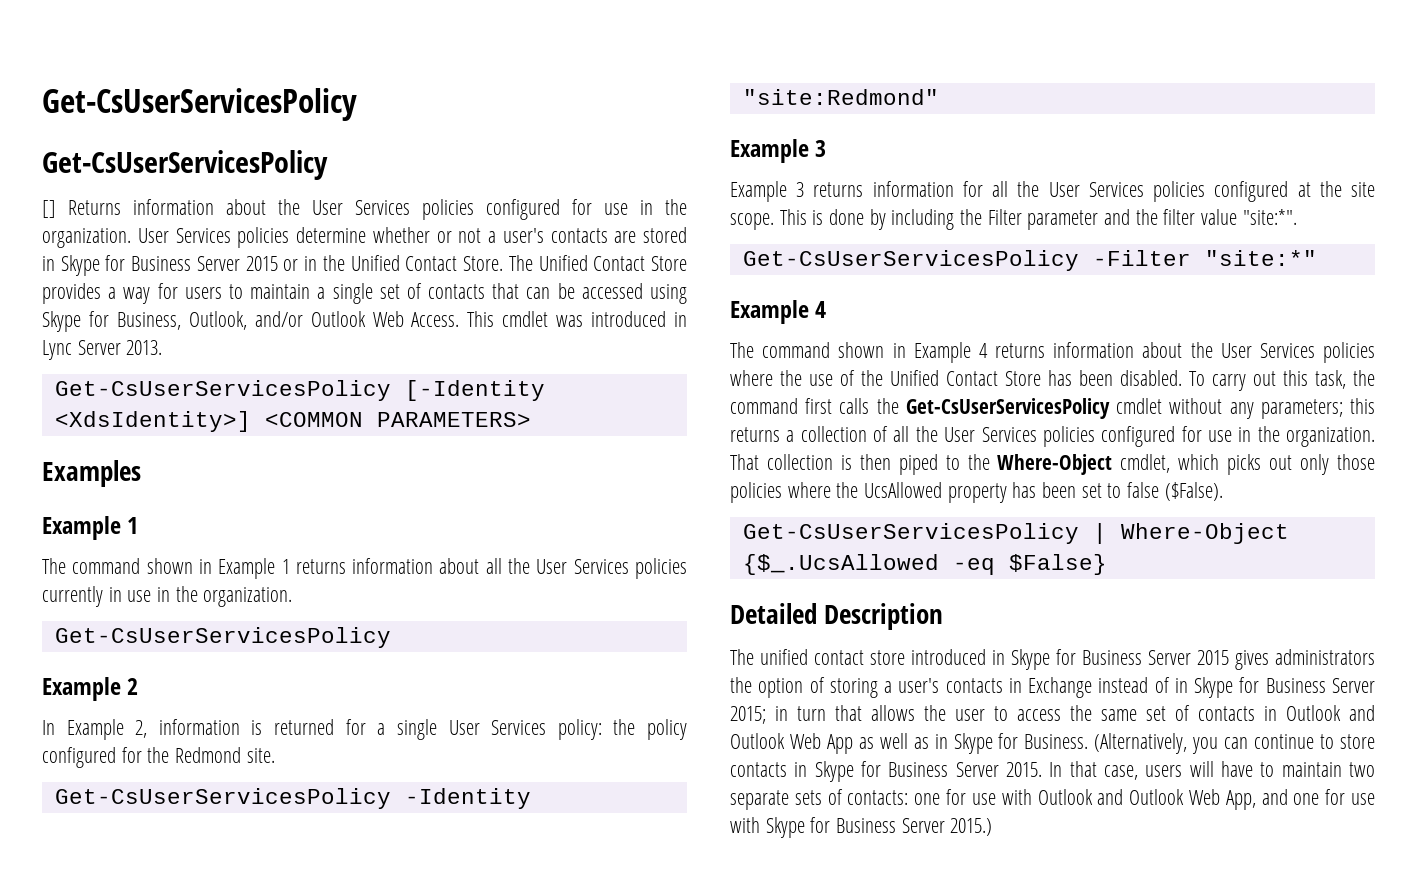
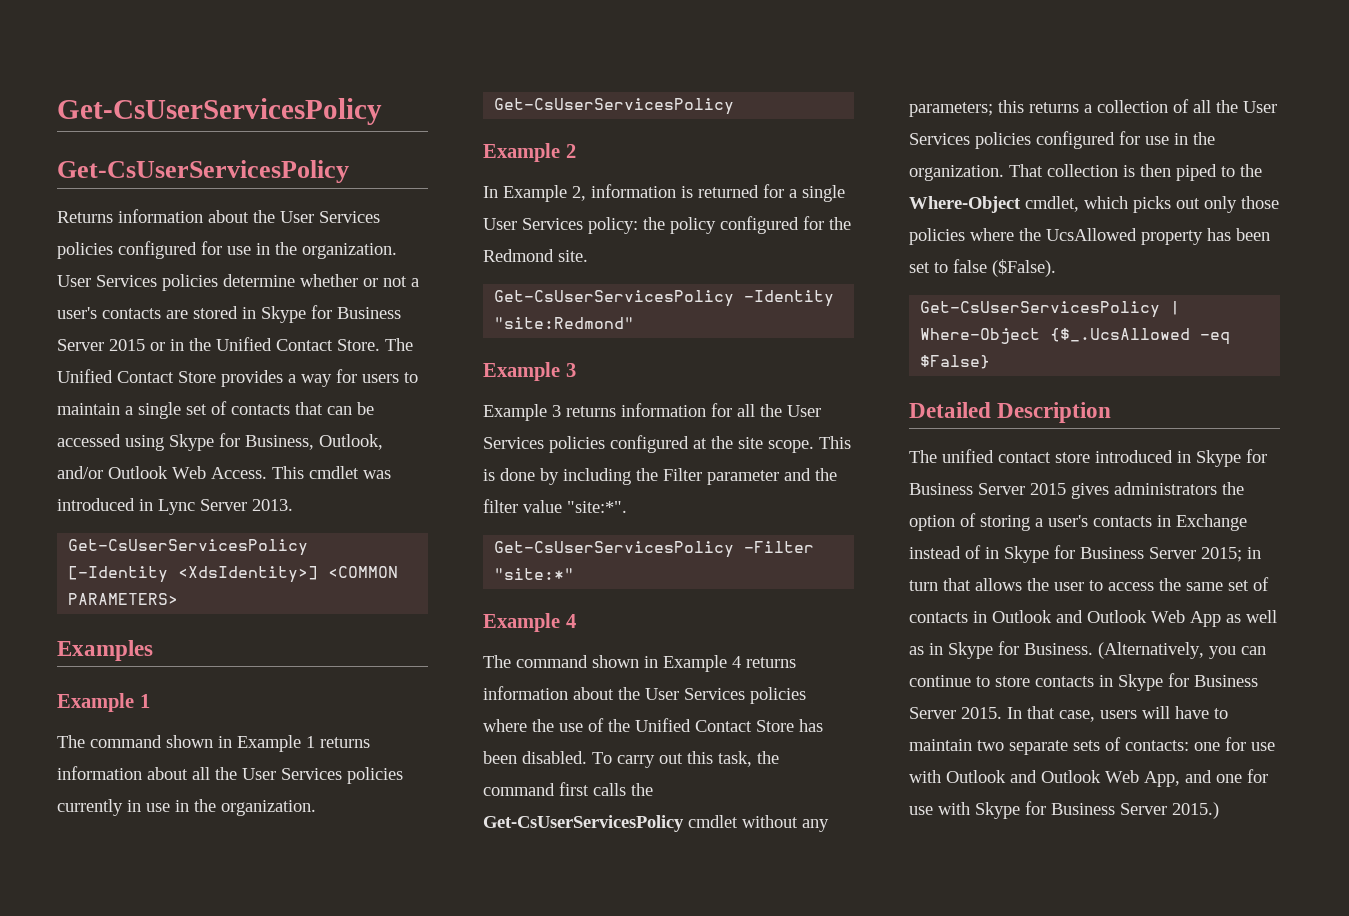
[42,200,56,218] [] -> (349, 171) none

